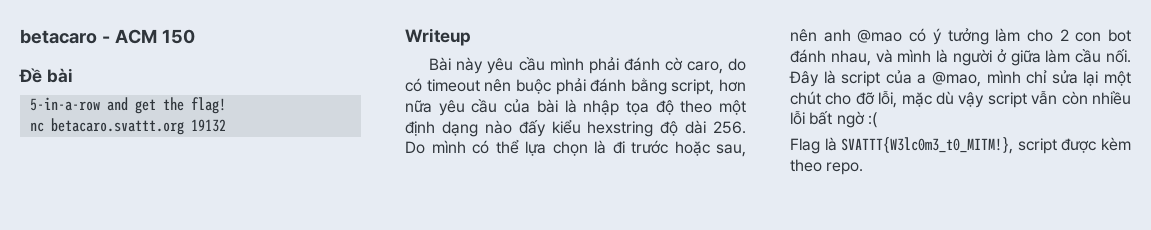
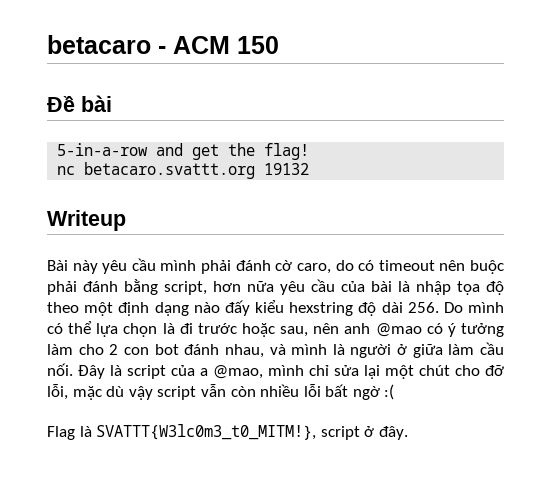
[1061,137,1131,153] [790,159,864,175] được kèm theo repo. -> [364,426,408,440] ở đây.

